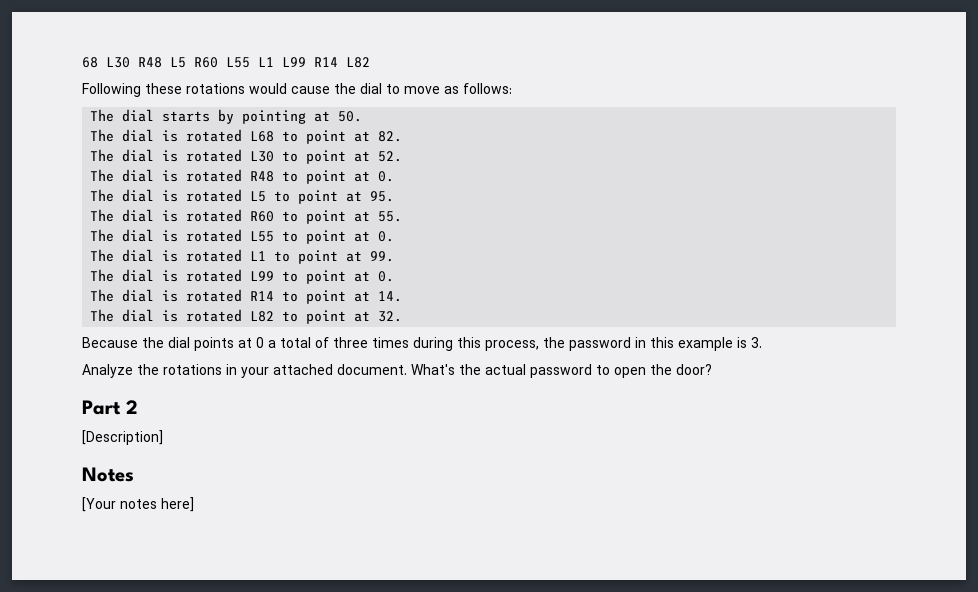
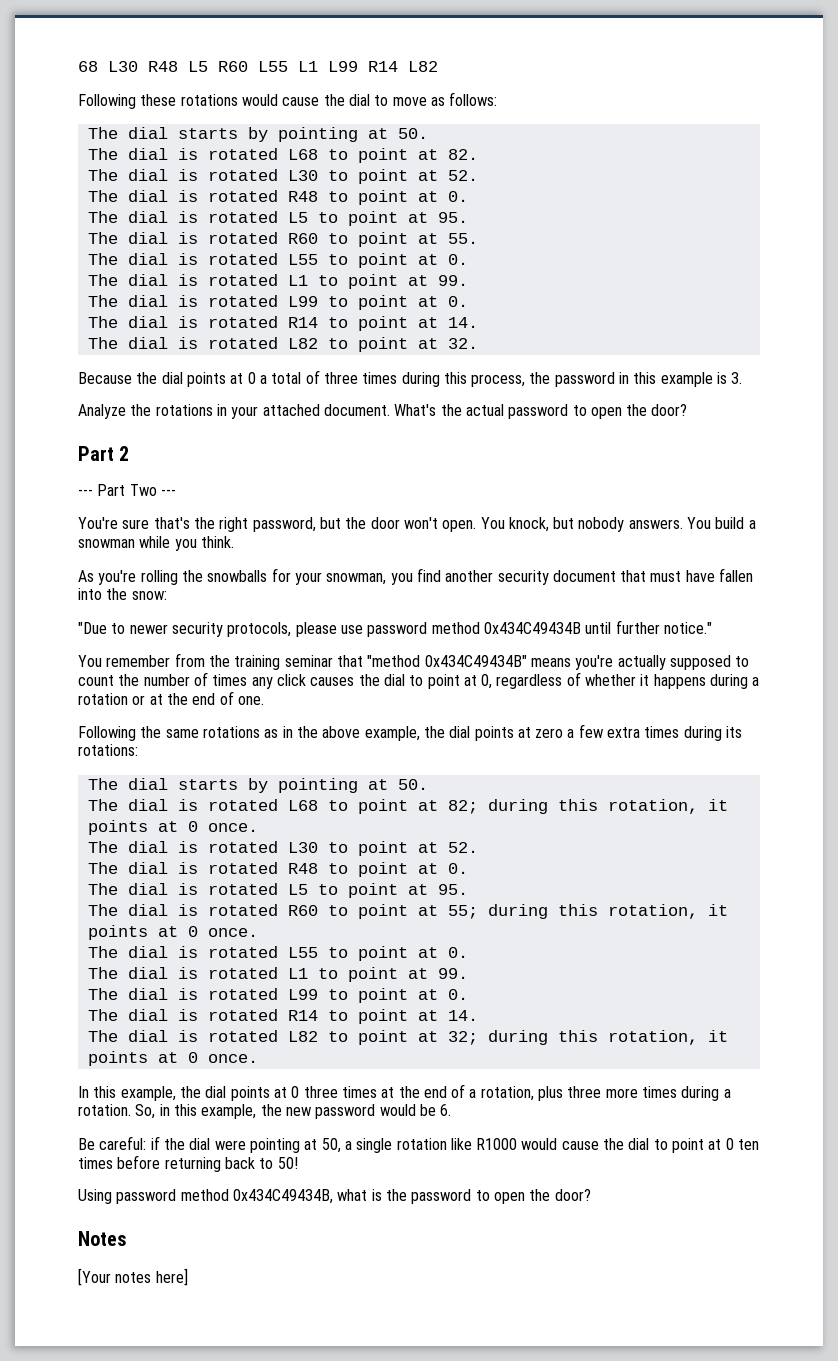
[82,430,163,445] [Description] -> [78,484,176,496] [78,517,756,532] [78,536,234,551] [78,568,754,585] [78,588,167,600] [78,620,712,637] [78,653,750,670] [78,672,760,689] [78,691,264,705] [78,724,743,741] [78,744,138,756] [87,778,428,793] [87,799,728,814] [87,820,258,835] [87,841,478,856] [87,862,468,877] [87,883,468,898] [87,904,728,919] [87,925,258,940] [87,946,468,961] [87,967,468,982] [87,988,468,1003] [87,1009,478,1024] [87,1030,728,1045] [87,1051,258,1066] [78,1084,731,1101] [78,1104,452,1119] [78,1136,760,1153] [78,1155,298,1172] [78,1189,591,1204] --- Part Two --- // You're sure that's the right password, but the door won't open. You knock, but nobody answers. You build a snowman while you think. // As you're rolling the snowballs for your snowman, you find another security document that must have fallen into the snow: // "Due to newer security protocols, please use password method 0x434C49434B until further notice." // You remember from the training seminar that "method 0x434C49434B" means you're actually supposed to count the number of times any click causes the dial to point at 0, regardless of whether it happens during a rotation or at the end of one. // Following the same rotations as in the above example, the dial points at zero a few extra times during its rotations: // The dial starts by pointing at 50. // The dial is rotated L68 to point at 82; during this rotation, it points at 0 once. // The dial is rotated L30 to point at 52. // The dial is rotated R48 to point at 0. // The dial is rotated L5 to point at 95. // The dial is rotated R60 to point at 55; during this rotation, it points at 0 once. // The dial is rotated L55 to point at 0. // The dial is rotated L1 to point at 99. // The dial is rotated L99 to point at 0. // The dial is rotated R14 to point at 14. // The dial is rotated L82 to point at 32; during this rotation, it points at 0 once. // In this example, the dial points at 0 three times at the end of a rotation, plus three more times during a rotation. So, in this example, the new password would be 6. // Be careful: if the dial were pointing at 50, a single rotation like R1000 would cause the dial to point at 0 ten times before returning back to 50! // Using password method 0x434C49434B, what is the password to open the door?

